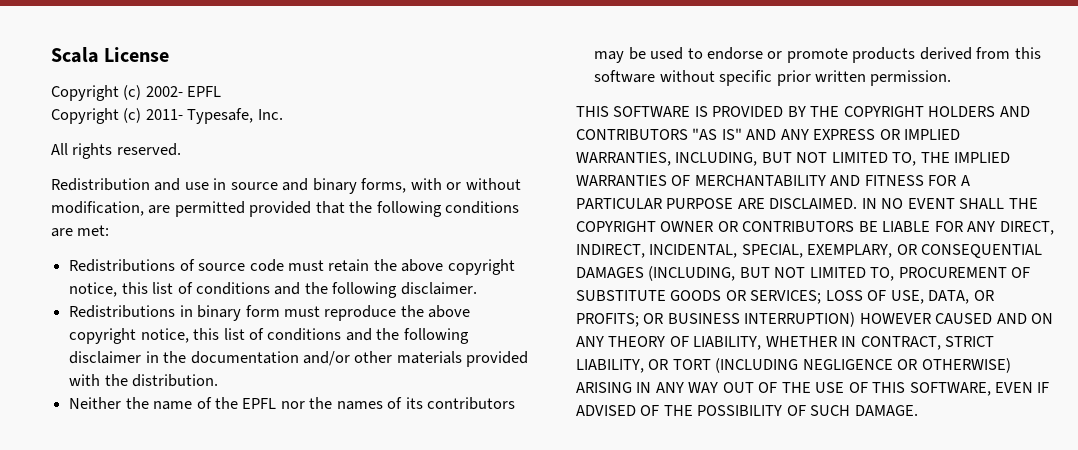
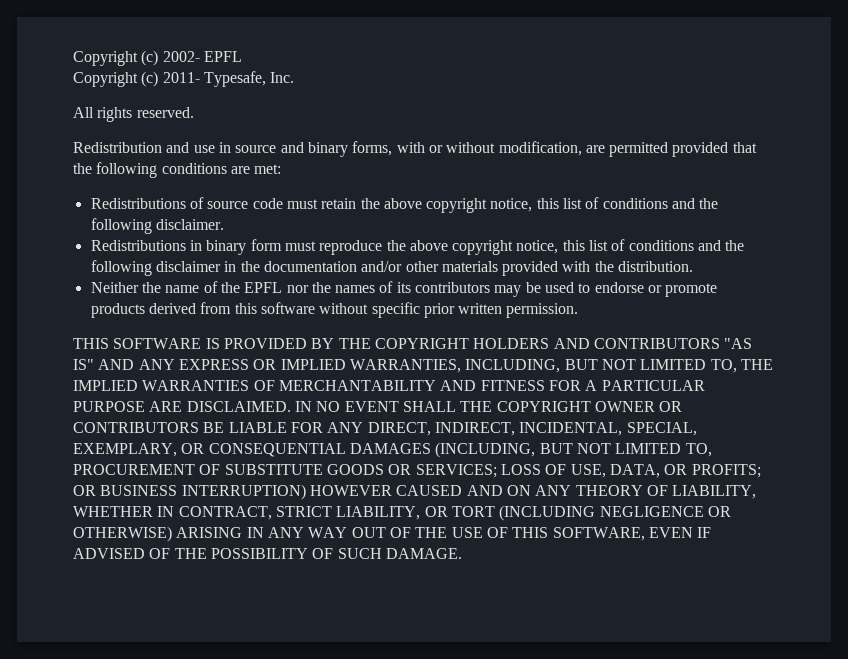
[51,47,170,63] Scala License // -> (73, 58) none

